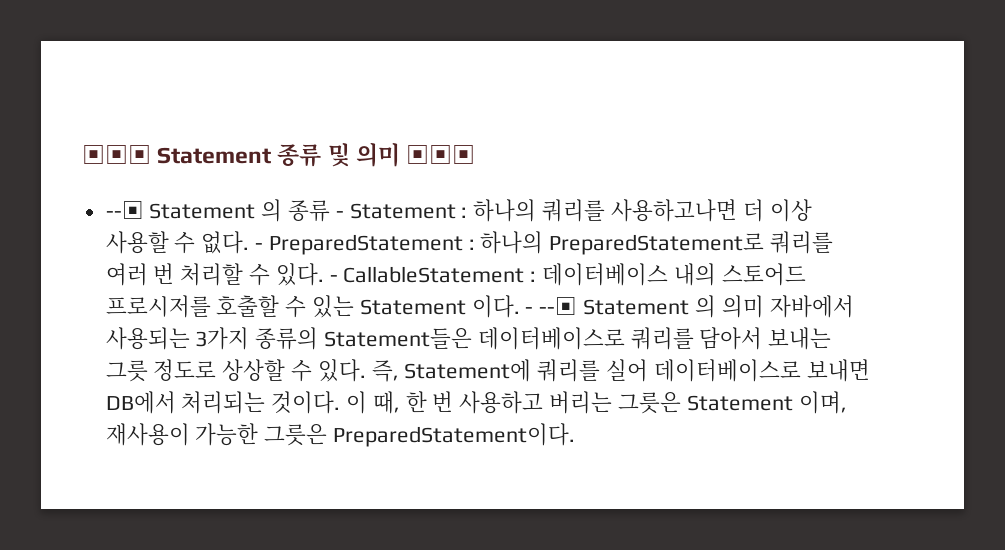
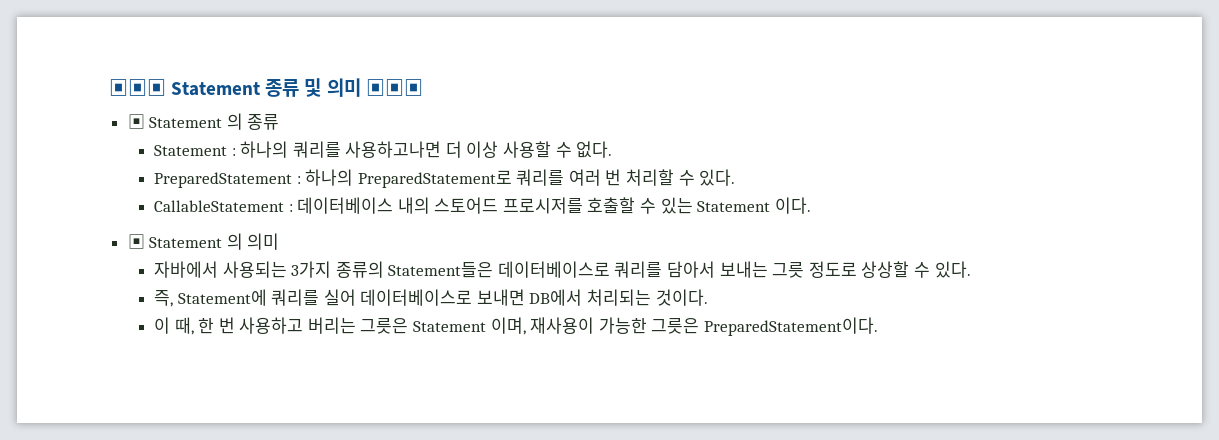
[105,201,144,219] --▣ -> [127,114,145,129] ▣
[335,211,344,218] - -> (280, 122) //
[255,243,264,250] - -> (613, 149) //
[329,275,338,282] - -> (736, 177) //
[525,297,578,315] - --▣ -> [127,234,145,249] // ▣
(764, 306) none -> (280, 241) //
(366, 370) none -> (971, 269) //
(341, 402) none -> (708, 297) //

